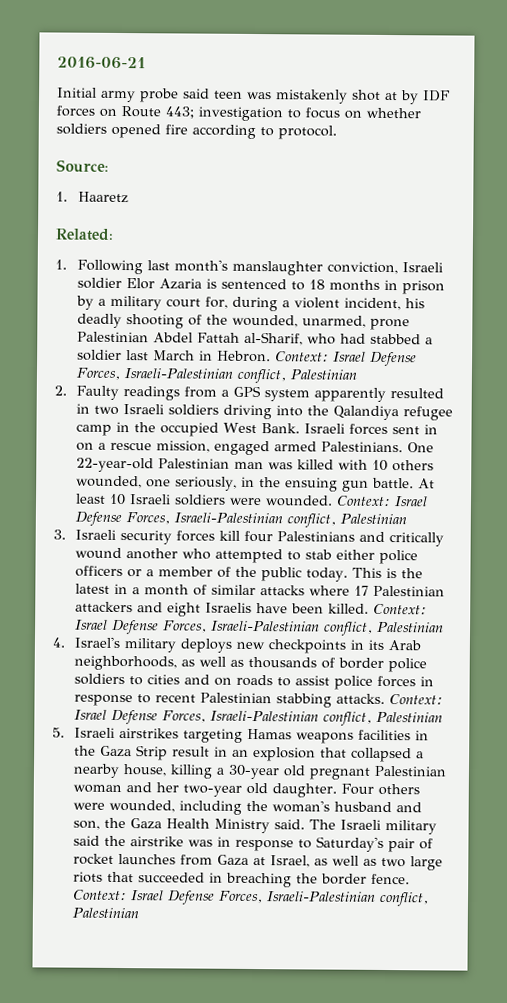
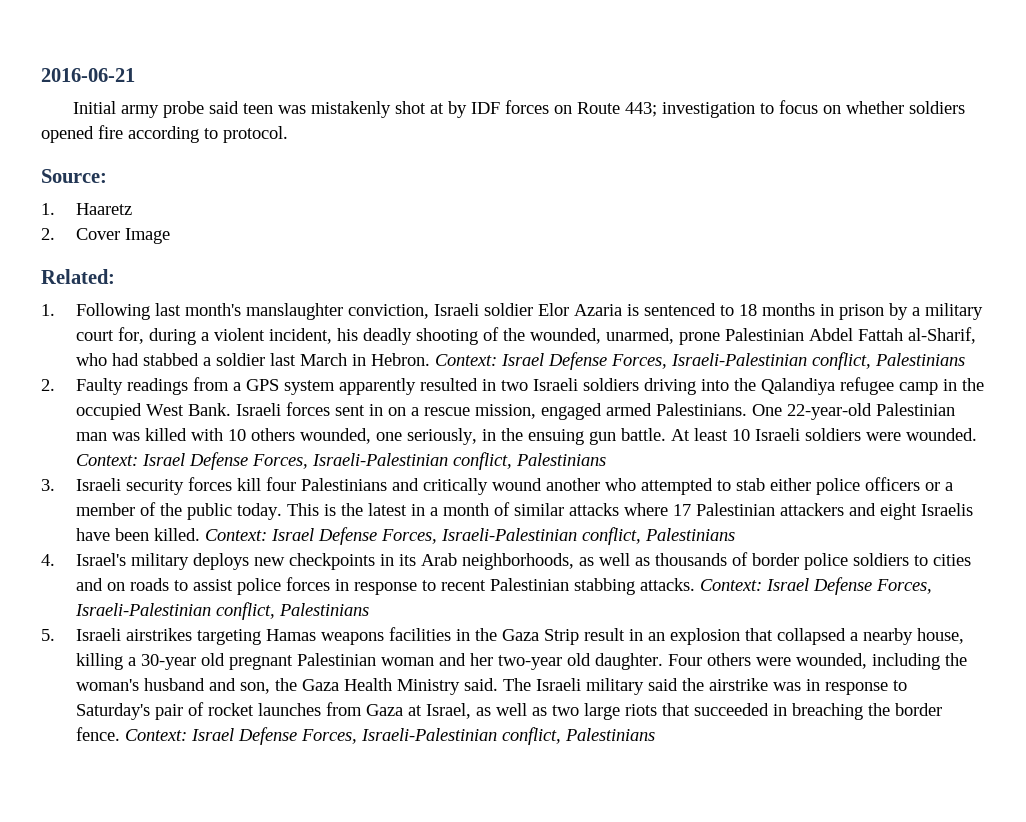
(130, 197) none -> [41,228,170,244] // 2. Cover Image
[290,369,358,380] Palestinian -> [874,353,965,366] Palestinians
[340,513,408,525] Palestinian -> [515,453,606,466] Palestinians
[377,621,445,633] Palestinian -> [644,528,735,541] Palestinians
[376,711,444,723] Palestinian -> [278,603,369,616] Palestinians
[72,907,140,919] Palestinian -> [564,728,655,741] Palestinians

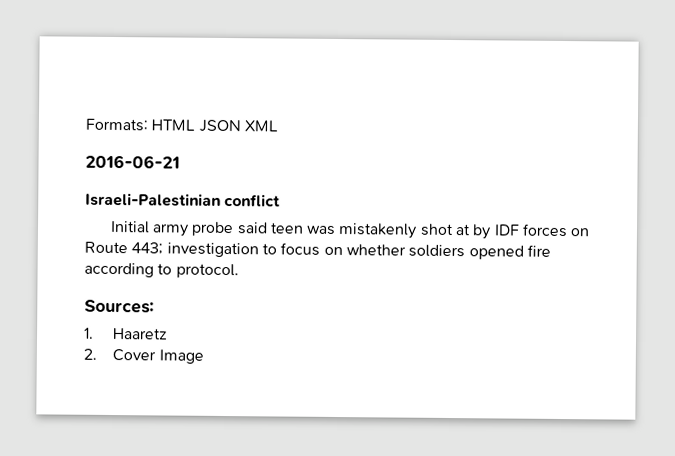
(41, 75) none -> [85,118,278,133] Formats: HTML JSON XML //
(135, 75) none -> [85,192,281,207] // Israeli-Palestinian conflict
[41,169,107,183] Source: -> [84,299,154,314] Sources:
[41,269,115,284] [41,303,983,320] [75,327,976,345] [75,352,965,370] [41,377,984,395] [75,402,955,420] [75,428,977,445] [75,452,606,470] [41,477,953,495] [75,502,973,520] [75,527,735,545] [41,552,971,570] [75,577,932,595] [74,602,369,620] [41,627,964,645] [75,653,967,670] [75,678,907,695] [75,702,942,720] [75,727,655,745] // Related: // 1. Following last month's manslaughter conviction, Israeli soldier Elor Azaria is sentenced to 18 months in prison by a military court for, during a violent incident, his deadly shooting of the wounded, unarmed, prone Palestinian Abdel Fattah al-Sharif, who had stabbed a soldier last March in Hebron. Context: Israel Defense Forces, Israeli-Palestinian conflict, Palestinians // 2. Faulty readings from a GPS system apparently resulted in two Israeli soldiers driving into the Qalandiya refugee camp in the occupied West Bank. Israeli forces sent in on a rescue mission, engaged armed Palestinians. One 22-year-old Palestinian man was killed with 10 others wounded, one seriously, in the ensuing gun battle. At least 10 Israeli soldiers were wounded. Context: Israel Defense Forces, Israeli-Palestinian conflict, Palestinians // 3. Israeli security forces kill four Palestinians and critically wound another who attempted to stab either police officers or a member of the public today. This is the latest in a month of similar attacks where 17 Palestinian attackers and eight Israelis have been killed. Context: Israel Defense Forces, Israeli-Palestinian conflict, Palestinians // 4. Israel's military deploys new checkpoints in its Arab neighborhoods, as well as thousands of border police soldiers to cities and on roads to assist police forces in response to recent Palestinian stabbing attacks. Context: Israel Defense Forces, Israeli-Palestinian conflict, Palestinians // 5. Israeli airstrikes targeting Hamas weapons facilities in the Gaza Strip result in an explosion that collapsed a nearby house, killing a 30-year old pregnant Palestinian woman and her two-year old daughter. Four others were wounded, including the woman's husband and son, the Gaza Health Ministry said. The Israeli military said the airstrike was in response to Saturday's pair of rocket launches from Gaza at Israel, as well as two large riots that succeeded in breaching the border fence. Context: Israel Defense Forces, Israeli-Palestinian conflict, Palestinians -> (204, 356) none

